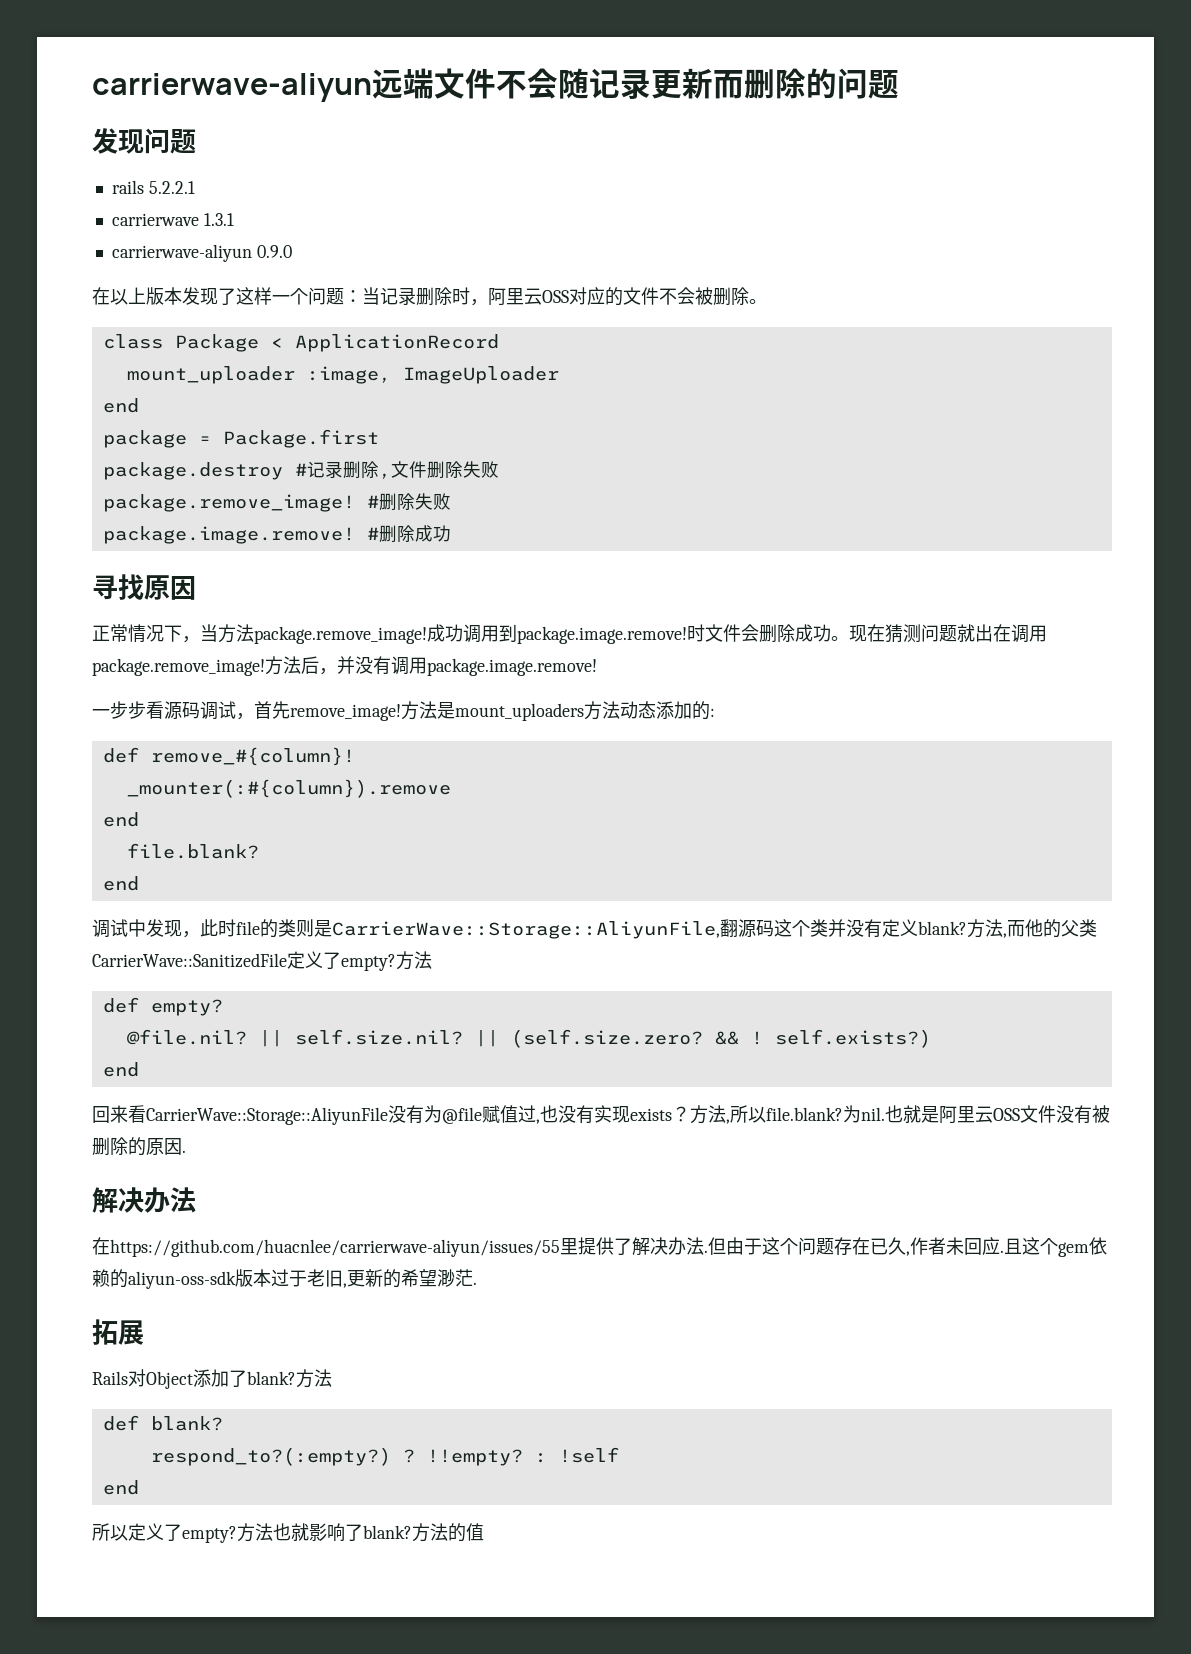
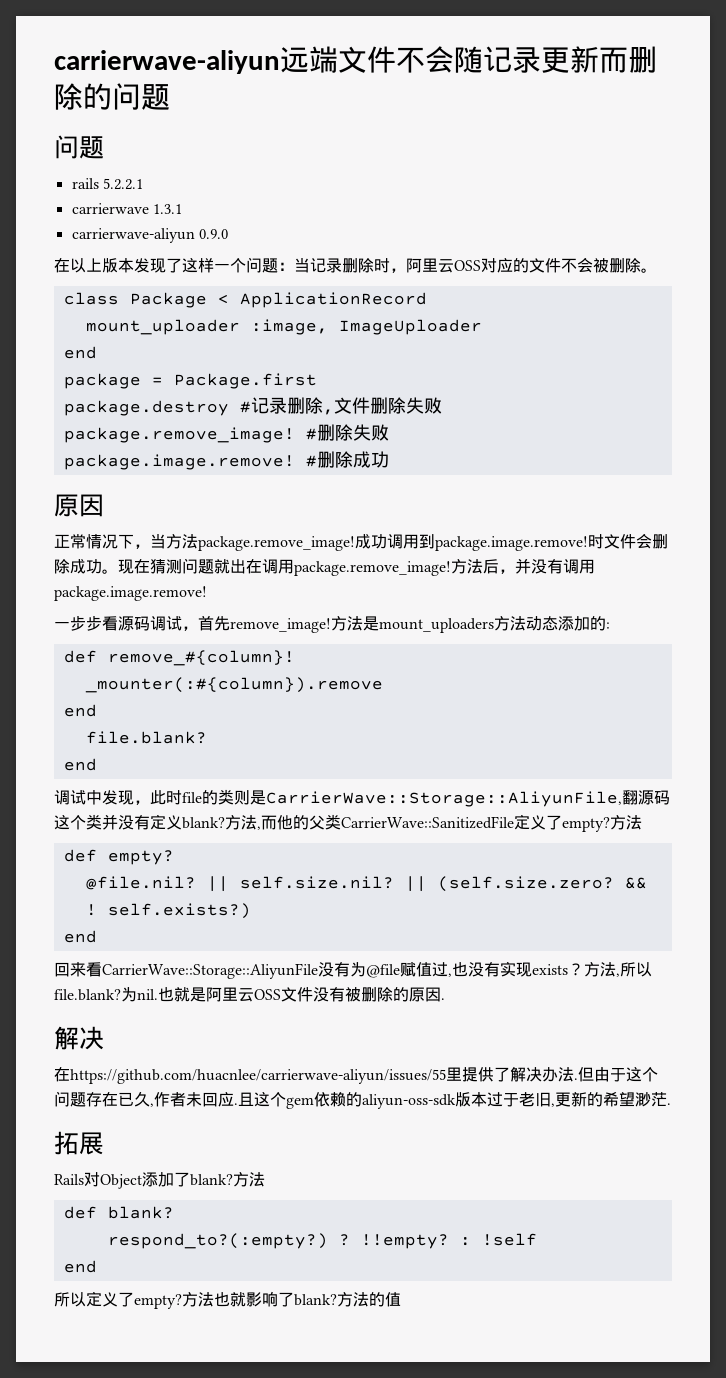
[92,128,144,154] 发现 -> (170, 97) none
[92,574,144,600] 寻找 -> (389, 459) none
[144,1187,196,1213] 办法 -> (104, 1038) none

